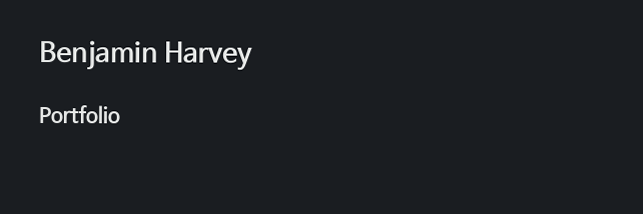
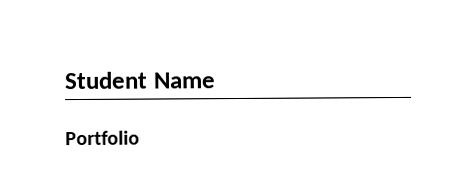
[39,40,254,71] Benjamin Harvey -> [64,71,216,90] Student Name

